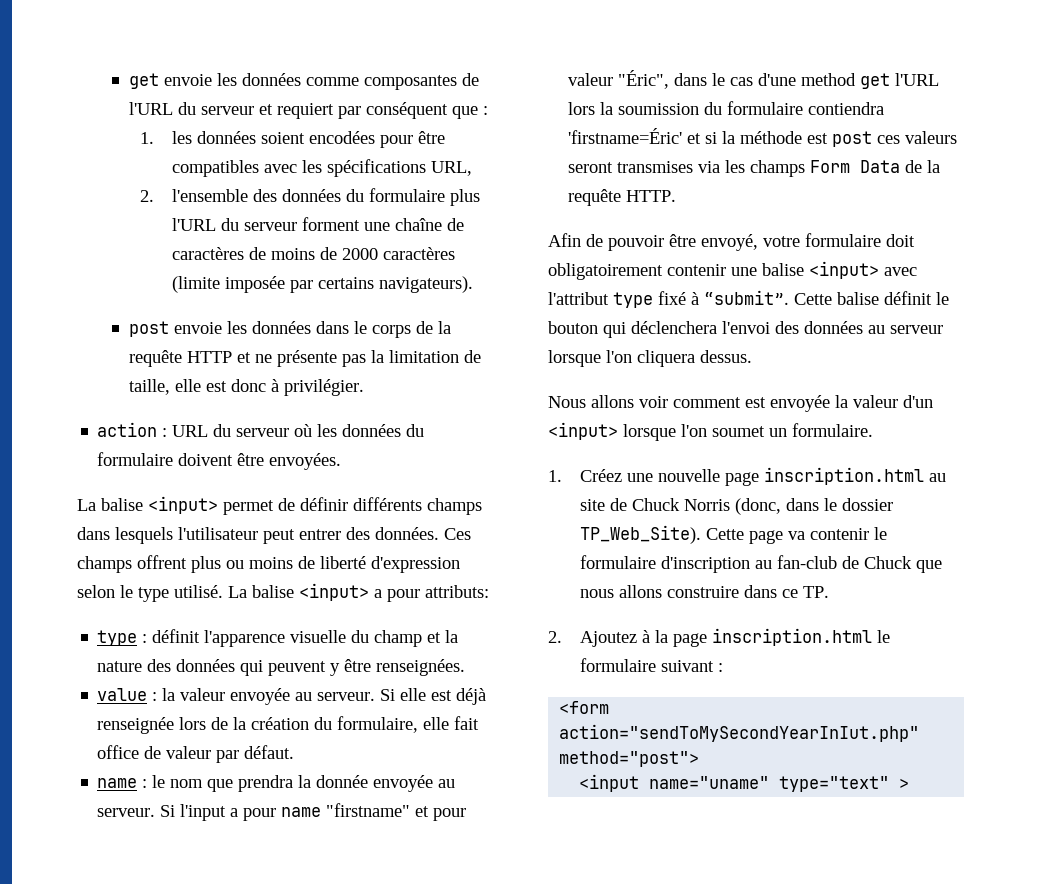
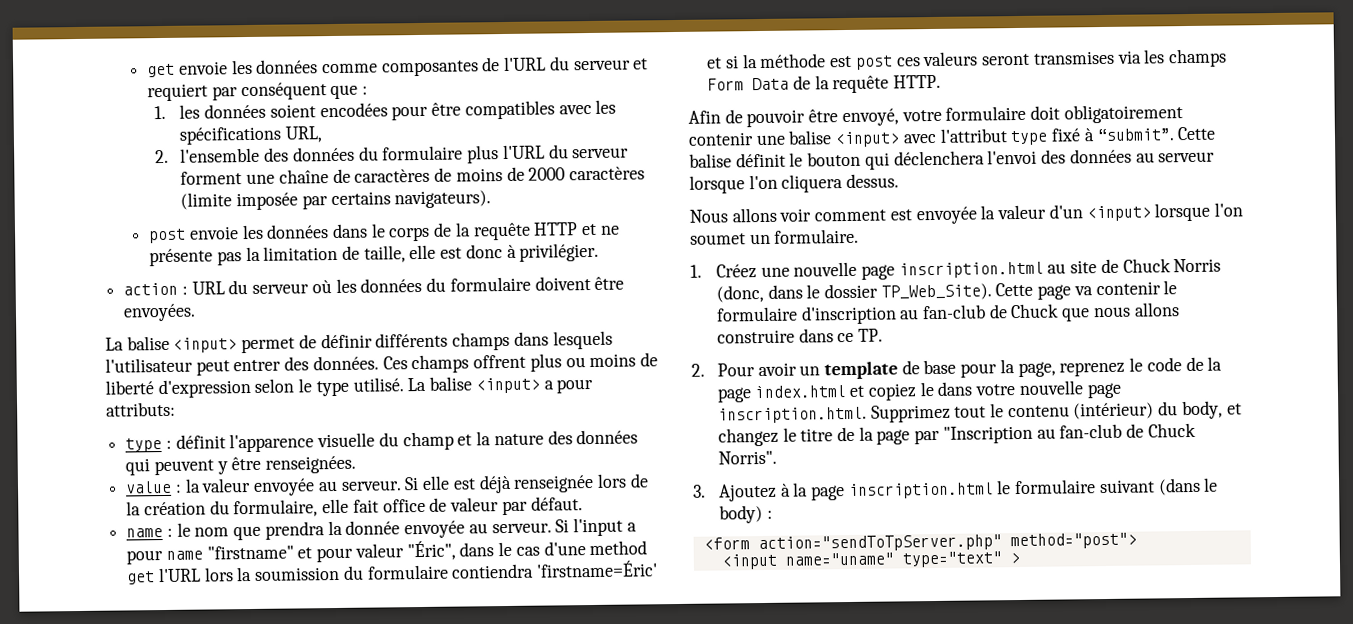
(562, 637) none -> [716,356,1223,380] [716,380,1122,403] [717,400,1242,424] [717,422,1196,447] [717,450,777,465] [693,484,706,498] Pour avoir un template de base pour la page, reprenez le code de la page ìndex.html et copiez le dans votre nouvelle page inscription.html. Supprimez tout le contenu (intérieur) du body, et changez le titre de la page par "Inscription au fan-club de Chuck Norris". // 3.
(714, 666) none -> [1157,477,1219,496] [718,505,763,524] (dans le body)
[559,724,920,742] action="sendToMySecondYearInIut.php" -> [757,534,1002,553] action="sendToTpServer.php"

